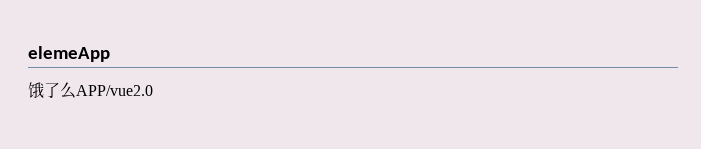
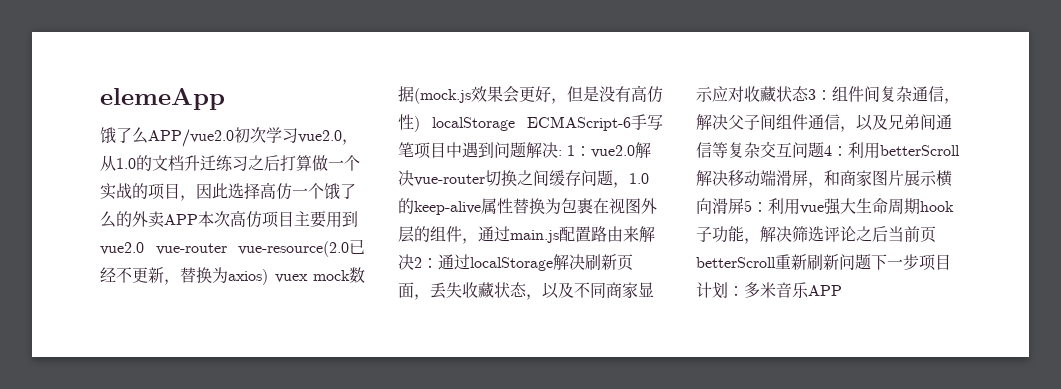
(153, 90) none -> [234,127,358,145] [100,155,360,171] [100,182,356,201] [100,210,358,228] [100,239,365,257] [100,267,365,285] [398,85,663,104] [398,114,663,132] [398,142,651,159] [398,170,649,188] [398,198,657,215] [398,226,655,244] [398,254,633,271] [398,282,654,300] [696,86,960,104] [696,114,952,132] [696,141,960,159] [696,170,952,188] [696,198,954,215] [696,226,936,244] [696,254,951,271] [696,282,842,299] 初次学习vue2.0，从1.0的文档升迁练习之后打算做一个实战的项目，因此选择高仿一个饿了么的外卖APP本次高仿项目主要用到vue2.0 vue-router vue-resource(2.0已经不更新，替换为axios) vuex mock数据(mock.js效果会更好，但是没有高仿性) localStorage ECMAScript-6手写笔项目中遇到问题解决: 1：vue2.0解决vue-router切换之间缓存问题，1.0的keep-alive属性替换为包裹在视图外层的组件，通过main.js配置路由来解决2：通过localStorage解决刷新页面，丢失收藏状态，以及不同商家显示应对收藏状态3：组件间复杂通信，解决父子间组件通信，以及兄弟间通信等复杂交互问题4：利用betterScroll解决移动端滑屏，和商家图片展示横向滑屏5：利用vue强大生命周期hook子功能，解决筛选评论之后当前页betterScroll重新刷新问题下一步项目计划：多米音乐APP

